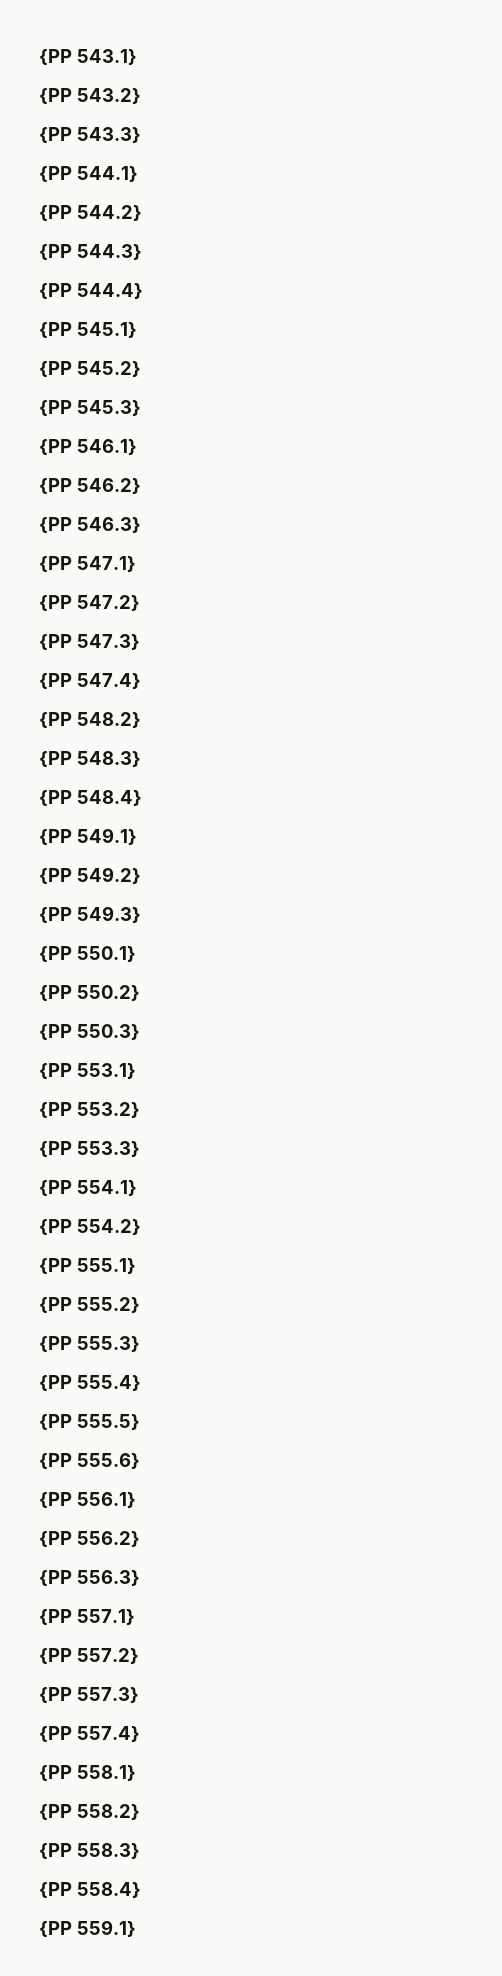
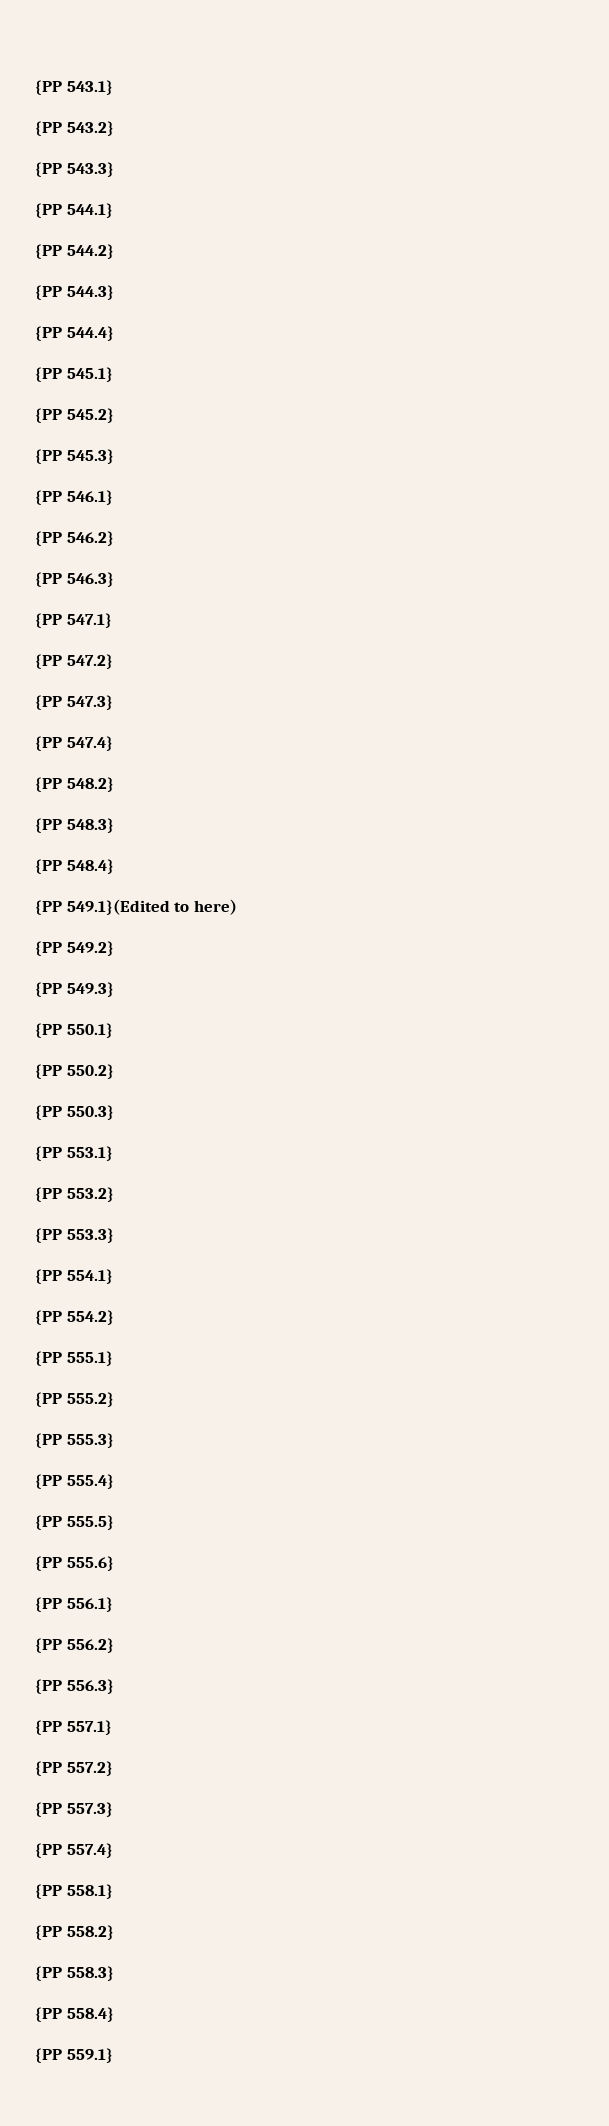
[76,828,137,846] 549.1} -> [66,899,237,915] 549.1}(Edited to here)

